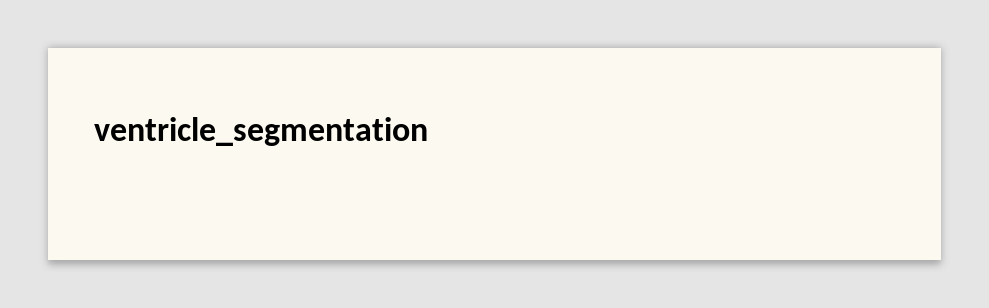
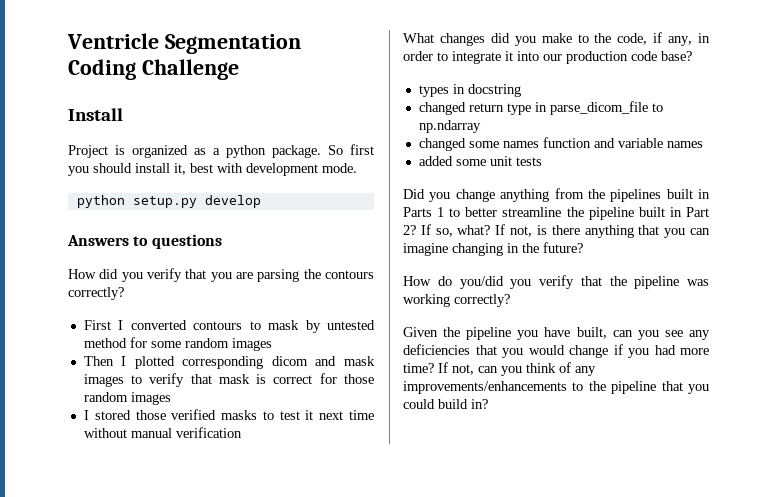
[94,117,428,146] ventricle_segmentation -> [67,33,301,54] [68,59,239,80] [68,108,123,121] [68,144,374,158] [68,163,357,176] [76,195,261,208] [67,234,222,249] [68,268,374,282] [68,287,124,300] [83,320,375,333] [83,337,272,351] [83,356,375,369] [83,373,374,387] [83,392,171,405] [83,409,375,420] [83,427,242,438] [403,32,710,46] [403,51,692,64] [418,84,521,97] [418,101,663,115] [418,120,481,133] [418,137,703,151] [418,156,542,166] [403,188,710,202] [403,207,709,220] [403,224,710,238] [403,242,583,256] [403,275,709,289] [403,294,510,307] [403,327,710,340] [403,344,709,358] [403,362,596,376] [403,381,709,394] [403,399,488,409] Ventricle Segmentation Coding Challenge // Install // Project is organized as a python package. So first you should install it, best with development mode. // python setup.py develop // Answers to questions // How did you verify that you are parsing the contours correctly? // First I converted contours to mask by untested method for some random images // Then I plotted corresponding dicom and mask images to verify that mask is correct for those random images // I stored those verified masks to test it next time without manual verification // What changes did you make to the code, if any, in order to integrate it into our production code base? // types in docstring // changed return type in parse_dicom_file to np.ndarray // changed some names function and variable names // added some unit tests // Did you change anything from the pipelines built in Parts 1 to better streamline the pipeline built in Part 2? If so, what? If not, is there anything that you can imagine changing in the future? // How do you/did you verify that the pipeline was working correctly? // Given the pipeline you have built, can you see any deficiencies that you would change if you had more time? If not, can you think of any improvements/enhancements to the pipeline that you could build in?

